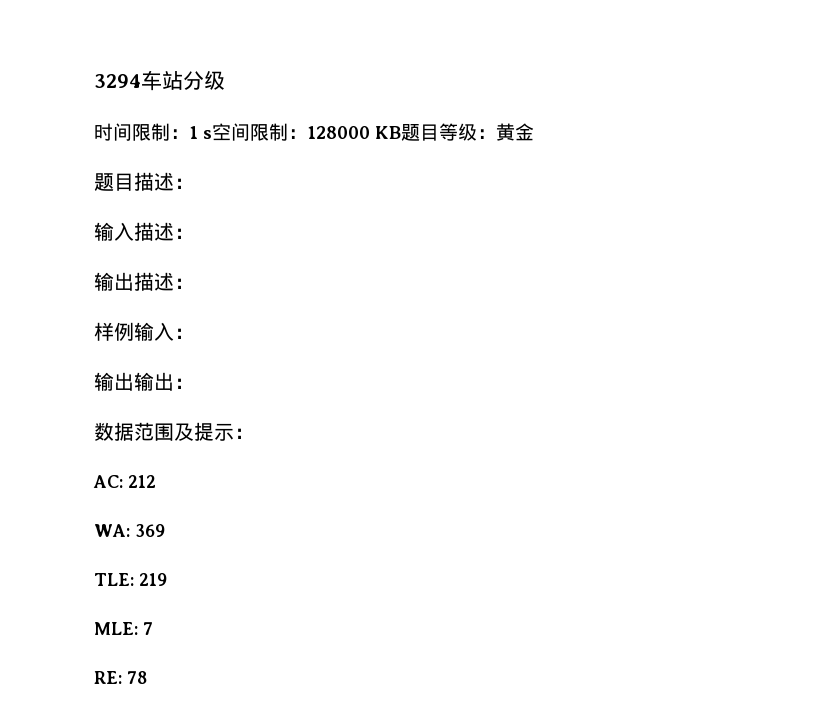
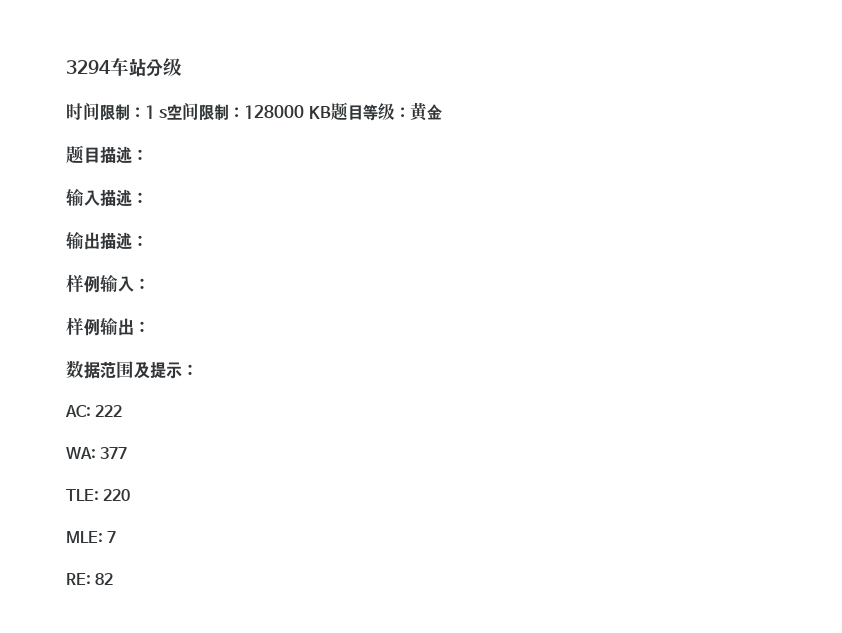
[94,372,134,391] 输出 -> [66,317,100,336] 样例
[128,475,156,488] 212 -> [95,405,123,417] 222
[134,524,165,537] 369 -> [100,447,128,459] 377
[139,573,167,586] 219 -> [103,489,131,501] 220
[127,671,147,684] 78 -> [95,573,114,585] 82

